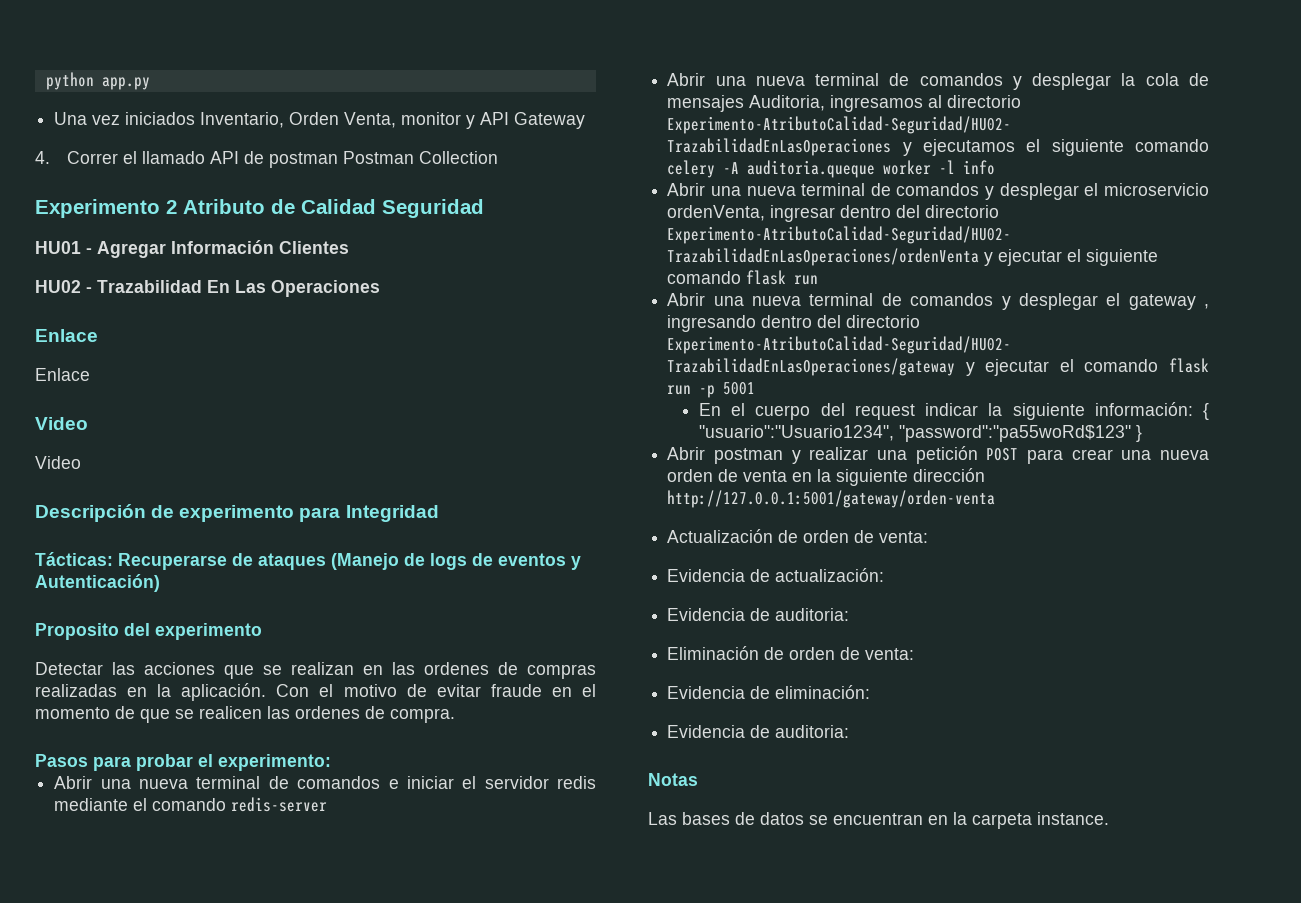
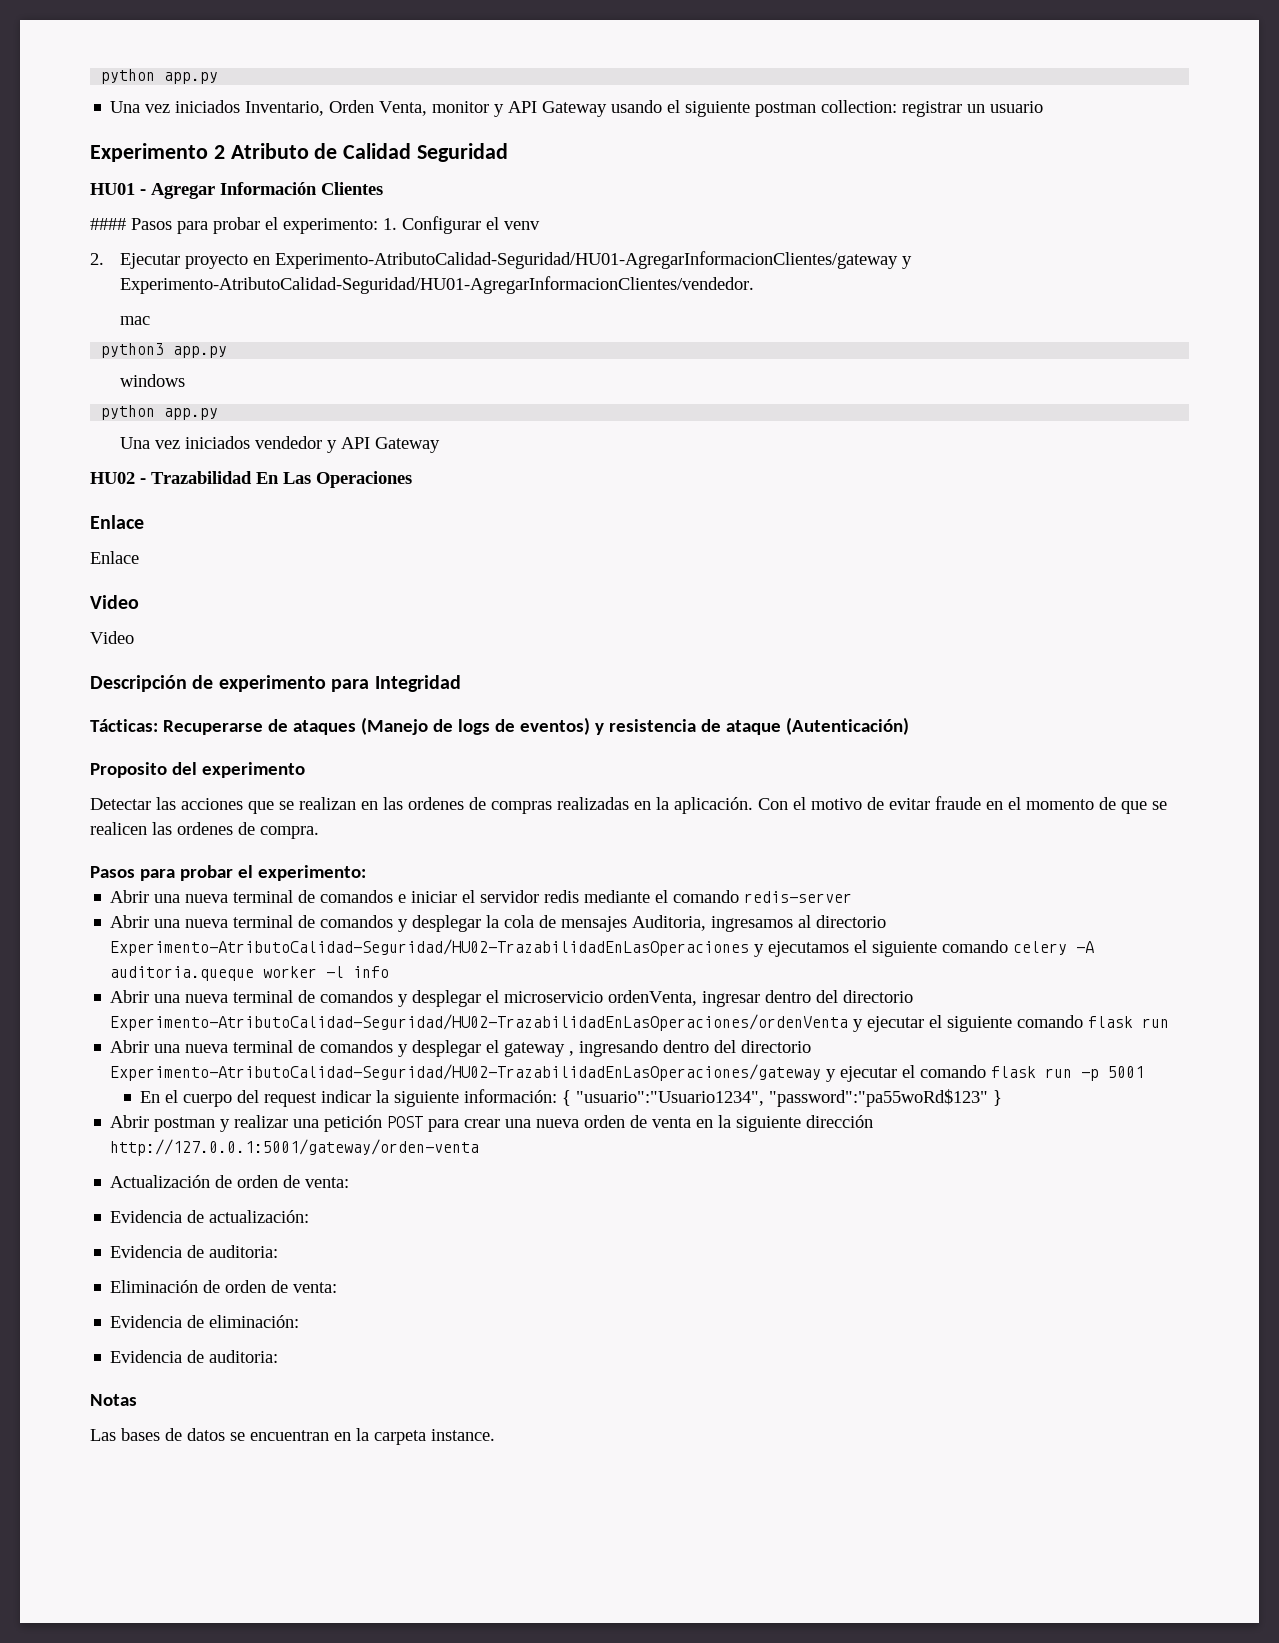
[35,151,498,168] // 4. Correr el llamado API de postman Postman Collection -> [611,100,1044,117] usando el siguiente postman collection: registrar un usuario
(349, 247) none -> [90,216,540,234] [90,251,912,269] [119,276,754,294] [119,316,150,325] [101,343,228,358] [119,374,185,387] [101,405,219,420] [119,436,440,453] // #### Pasos para probar el experimento: 1. Configurar el venv // 2. Ejecutar proyecto en Experimento-AtributoCalidad-Seguridad/HU01-AgregarInformacionClientes/gateway y Experimento-AtributoCalidad-Seguridad/HU01-AgregarInformacionClientes/vendedor. // mac // python3 app.py // windows // python app.py // Una vez iniciados vendedor y API Gateway
[498,553,581,570] [35,574,160,592] eventos y Autenticación) -> [519,717,909,735] eventos) y resistencia de ataque (Autenticación)

